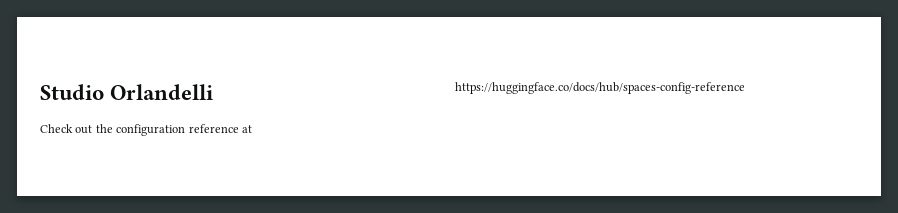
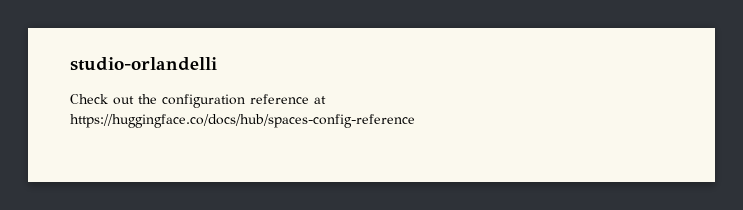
[40,84,214,100] Studio Orlandelli -> [70,57,217,71] studio-orlandelli

